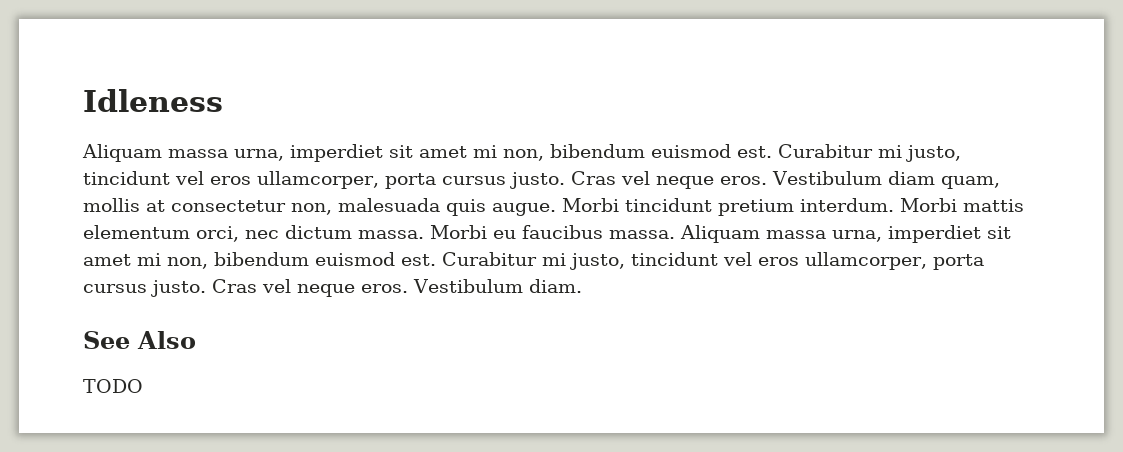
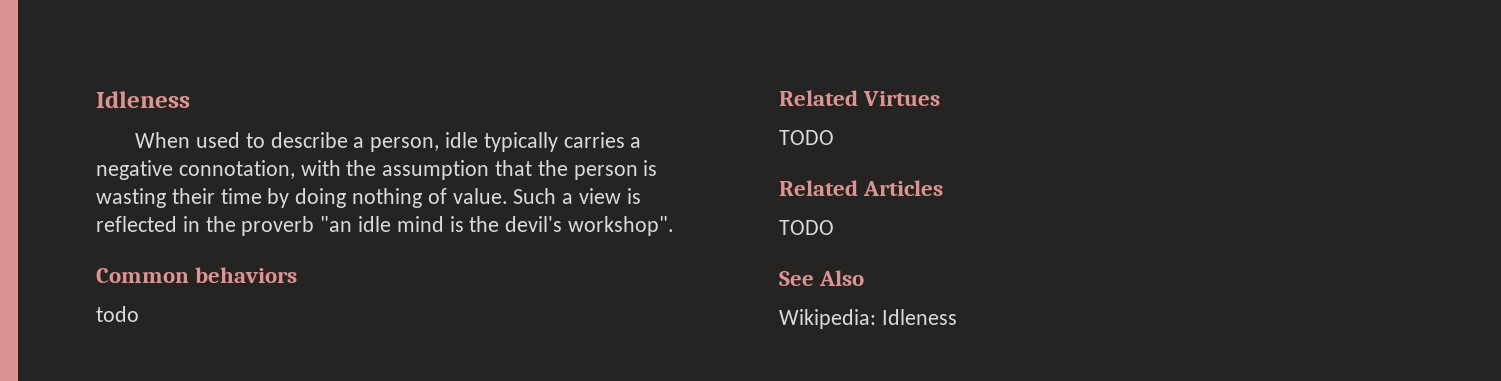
[82,144,961,162] [83,171,1000,189] [83,198,1024,216] [83,225,1011,243] [83,252,984,270] [83,279,582,297] Aliquam massa urna, imperdiet sit amet mi non, bibendum euismod est. Curabitur mi justo, tincidunt vel eros ullamcorper, porta cursus justo. Cras vel neque eros. Vestibulum diam quam, mollis at consectetur non, malesuada quis augue. Morbi tincidunt pretium interdum. Morbi mattis elementum orci, nec dictum massa. Morbi eu faucibus massa. Aliquam massa urna, imperdiet sit amet mi non, bibendum euismod est. Curabitur mi justo, tincidunt vel eros ullamcorper, porta cursus justo. Cras vel neque eros. Vestibulum diam. -> [135,132,642,152] [96,160,658,180] [96,188,641,208] [96,216,675,236] [96,267,298,283] [96,306,139,322] [779,90,941,106] [779,130,834,145] [779,180,944,196] [779,220,834,235] When used to describe a person, idle typically carries a negative connotation, with the assumption that the person is wasting their time by doing nothing of value. Such a view is reflected in the proverb "an idle mind is the devil's workshop". // Common behaviors // todo // Related Virtues // TODO // Related Articles // TODO
[83,379,143,393] TODO -> [779,309,957,329] Wikipedia: Idleness

